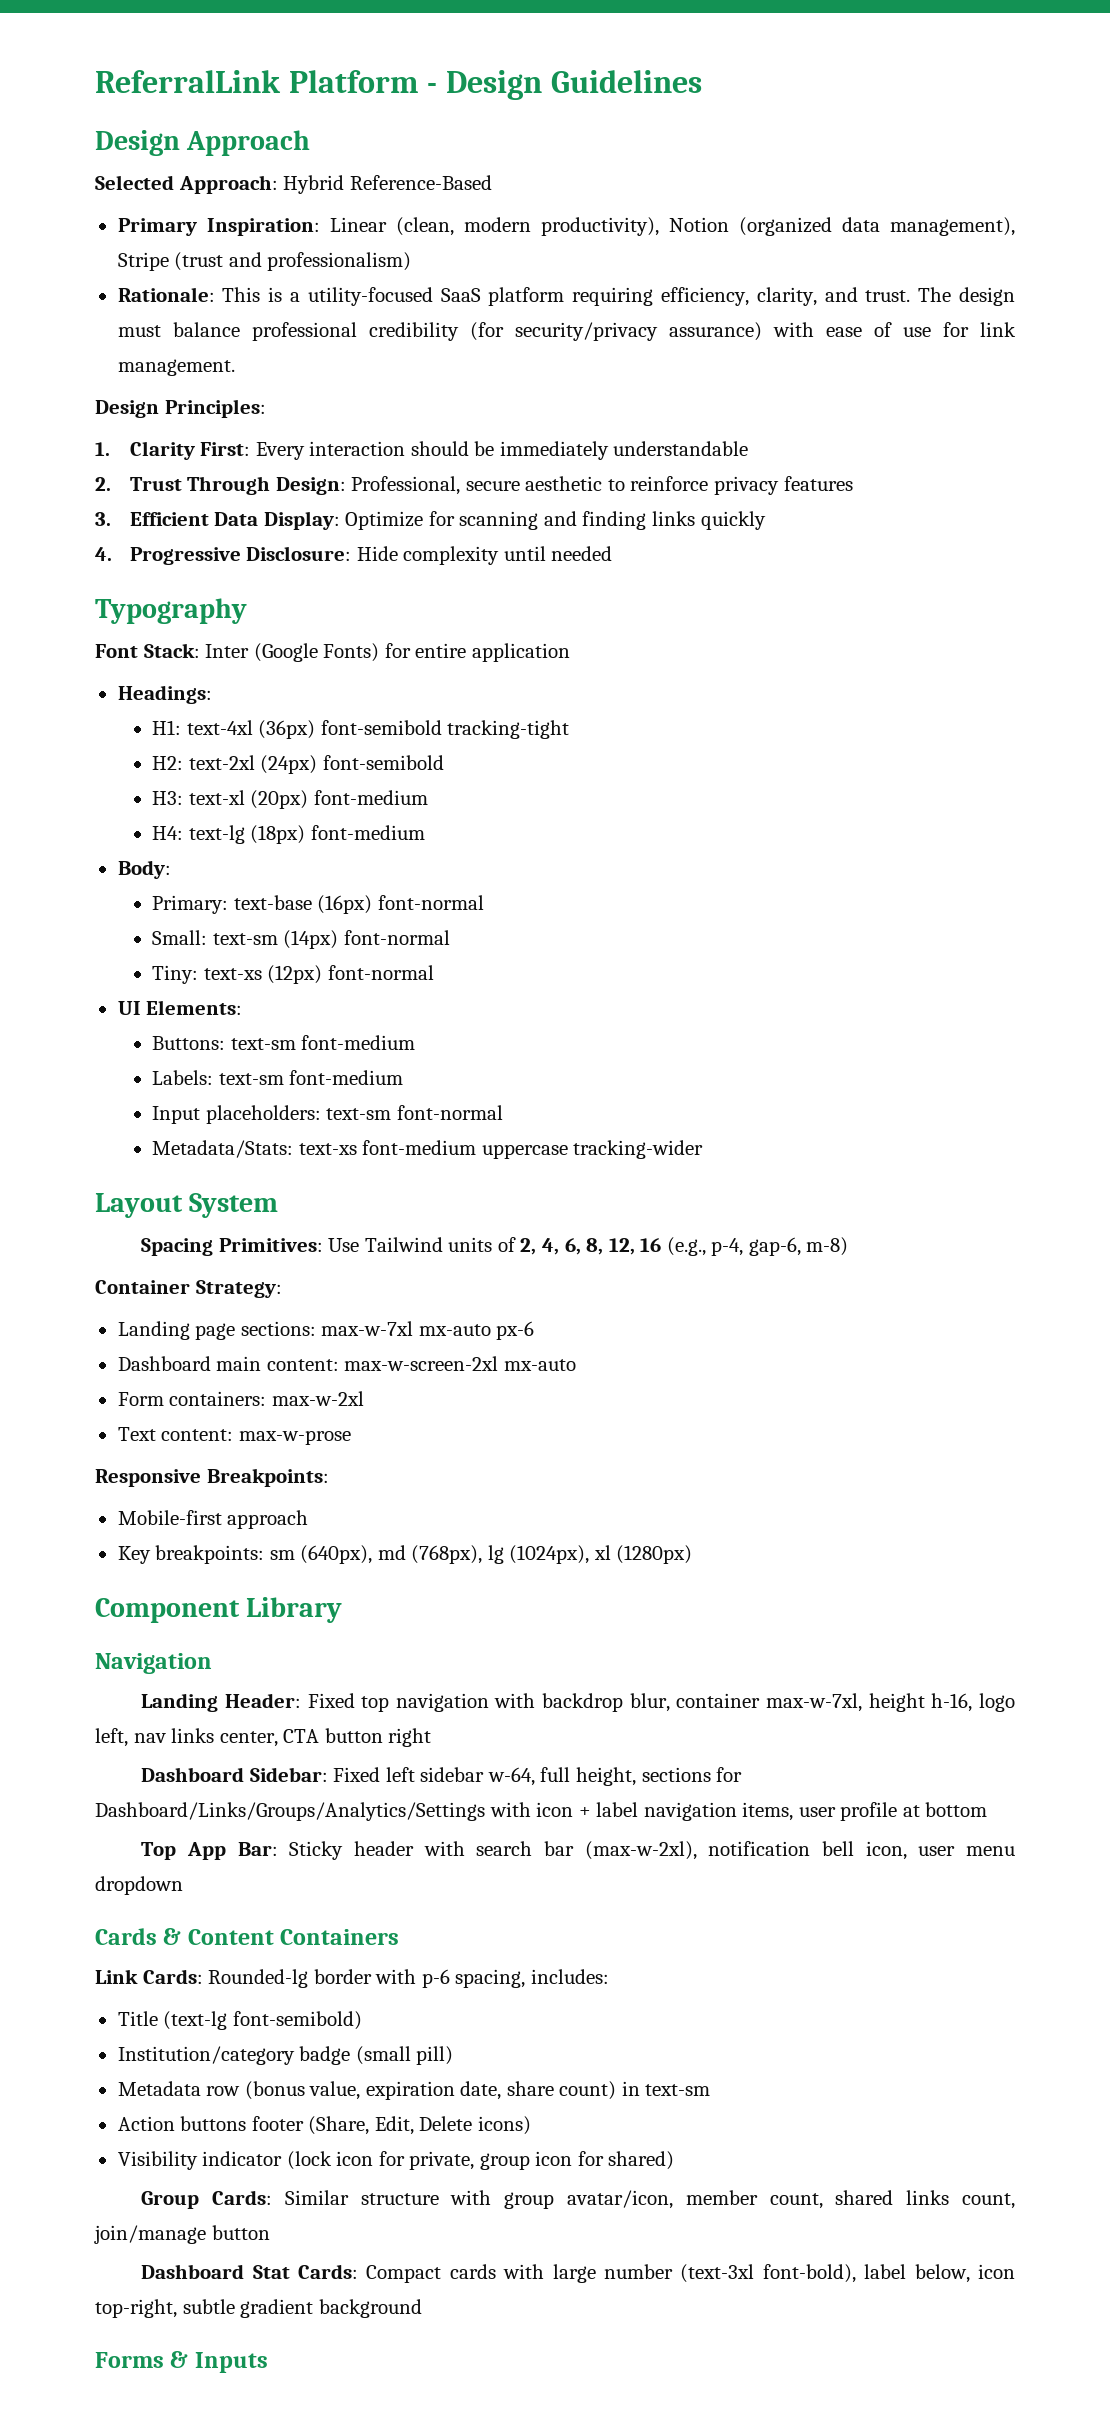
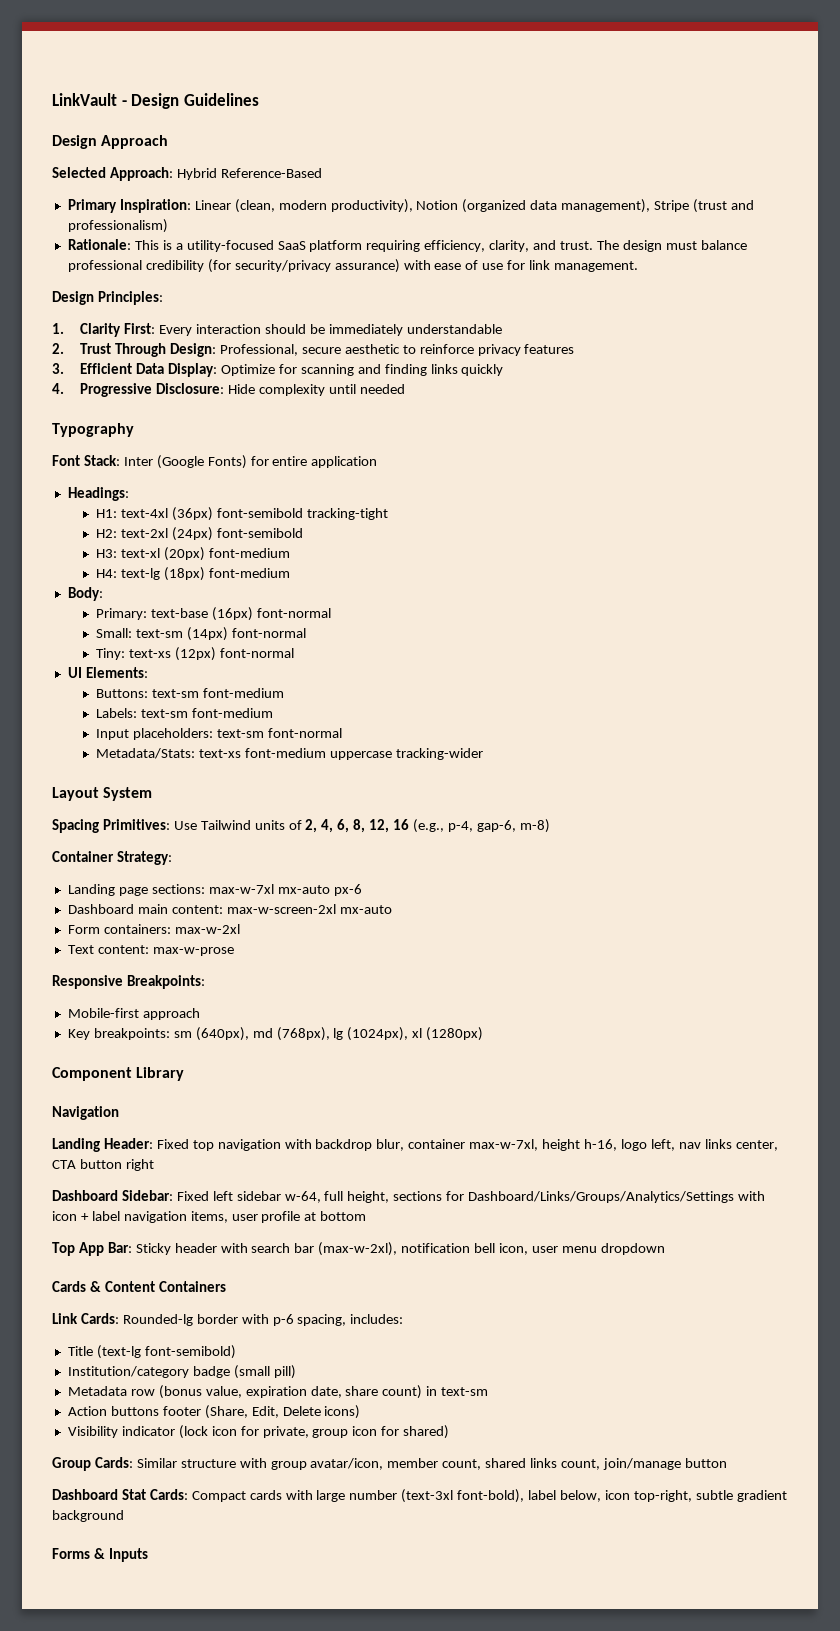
[95,70,419,93] ReferralLink Platform -> [52,93,117,106] LinkVault

